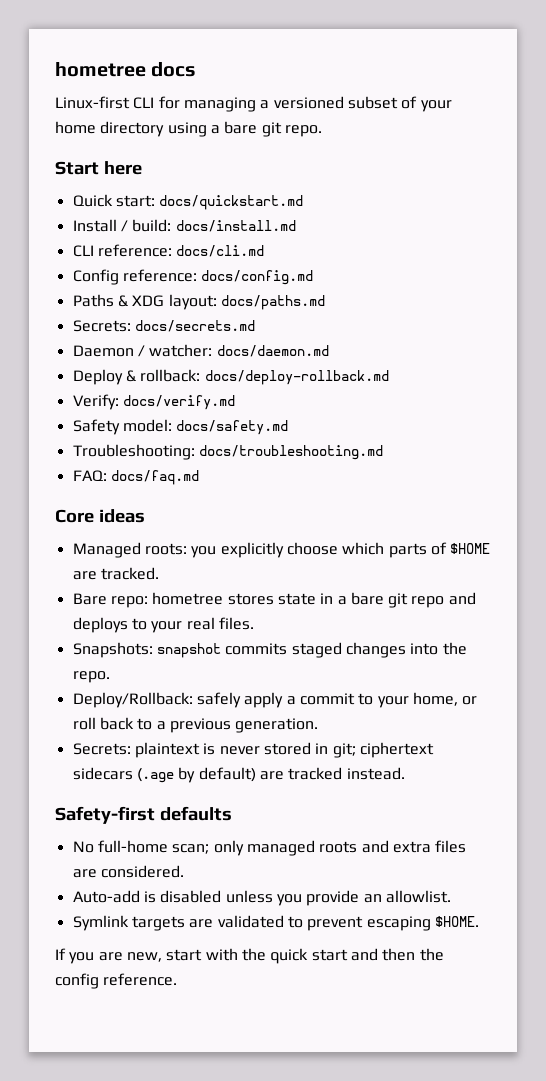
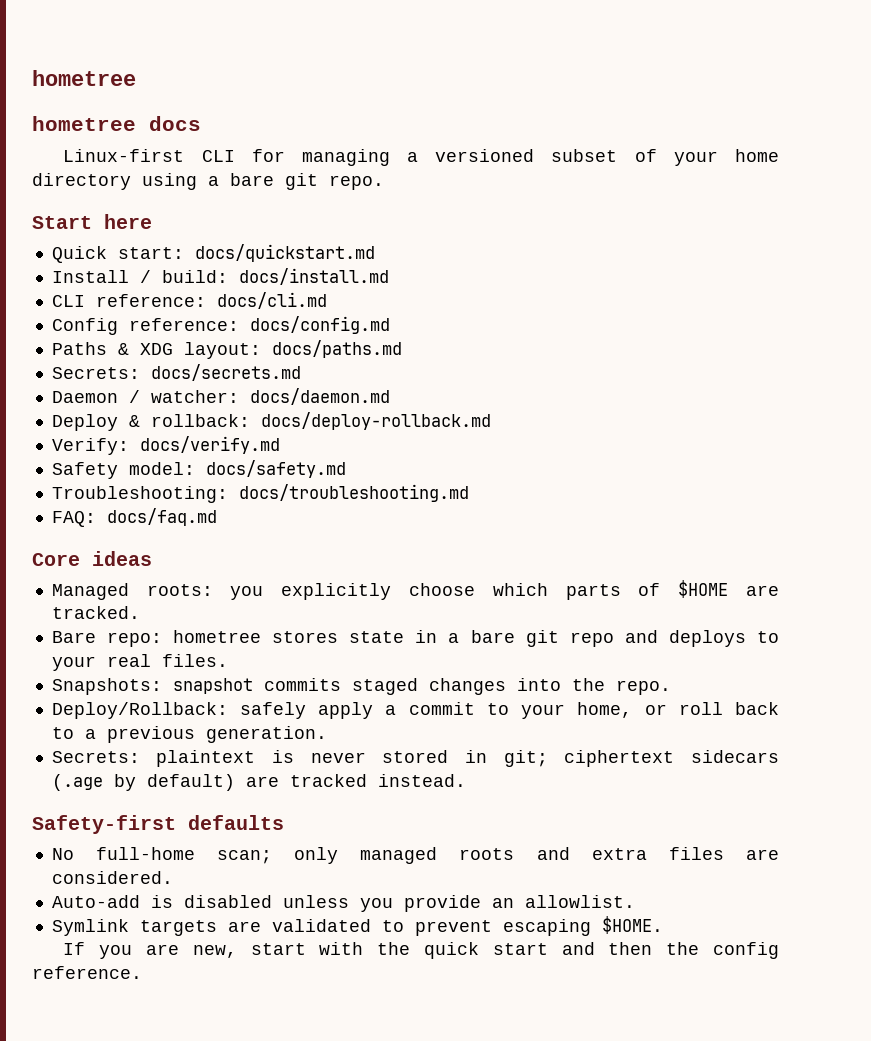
[55,62,146,77] hometree -> [32,70,136,86] [32,116,136,131] hometree // hometree

